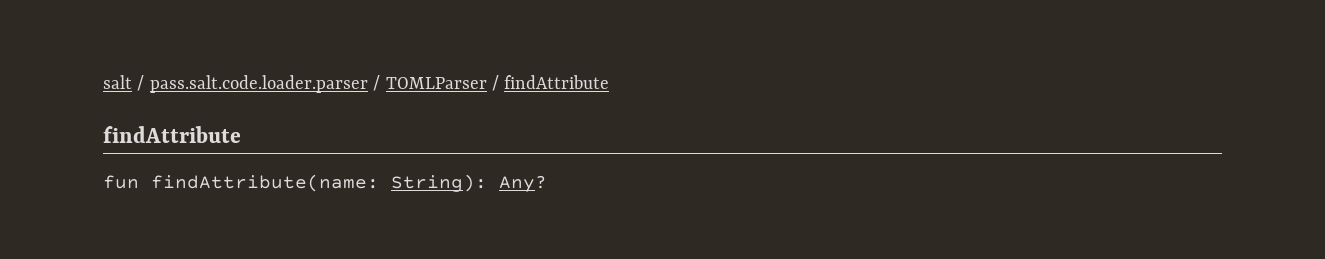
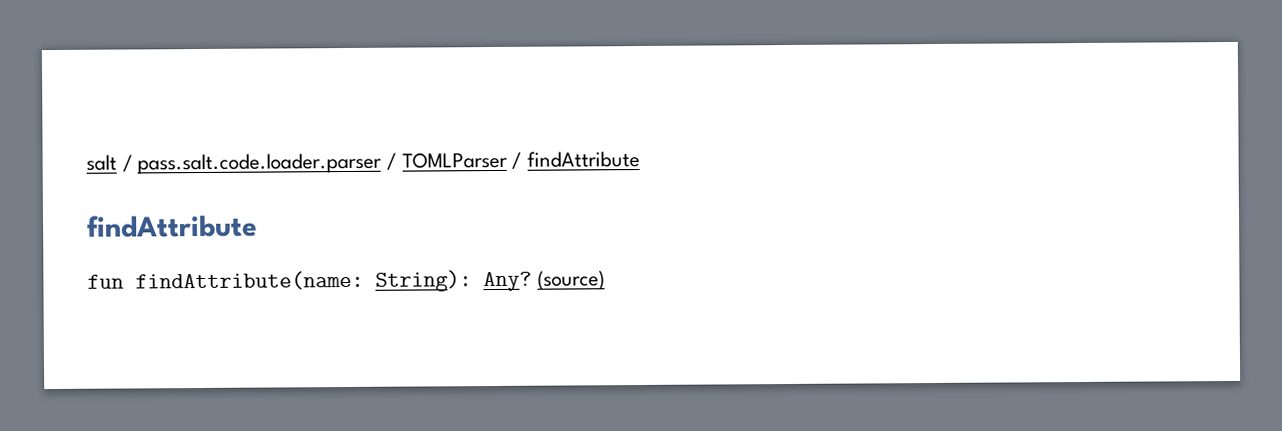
(547, 183) none -> [536,270,605,291] (source)

